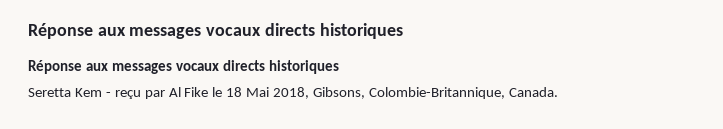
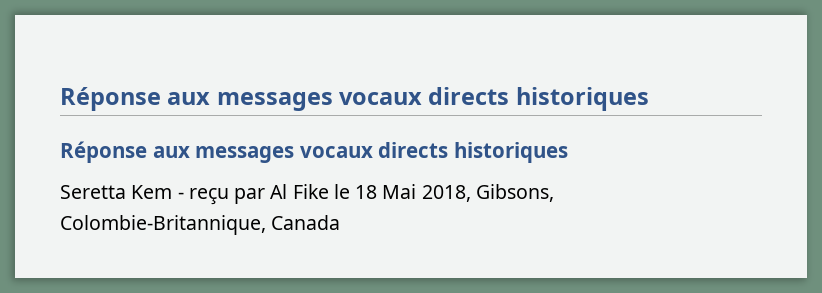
[508,87,558,97] Canada. -> [271,215,341,230] Canada

